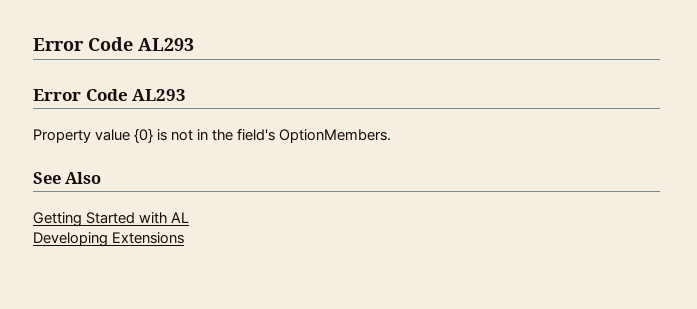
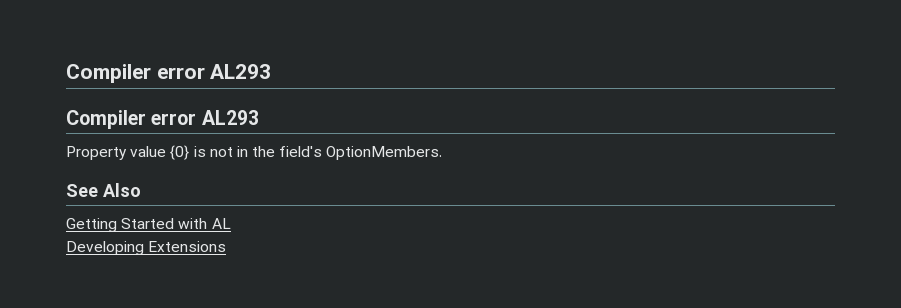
[33,37,194,51] [33,89,128,101] Error Code AL293 // Error Code -> [66,64,272,83] [66,110,197,129] Compiler error AL293 // Compiler error

